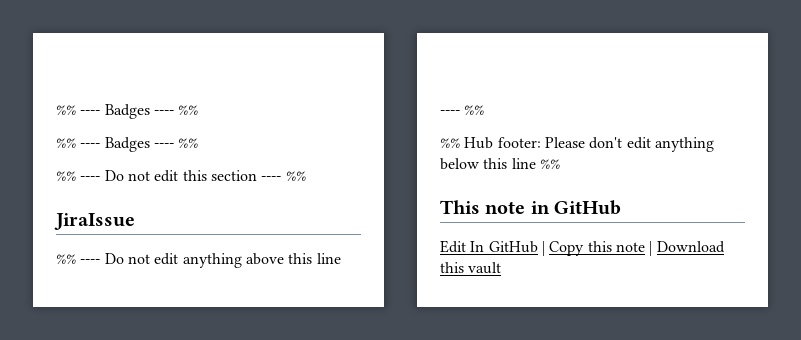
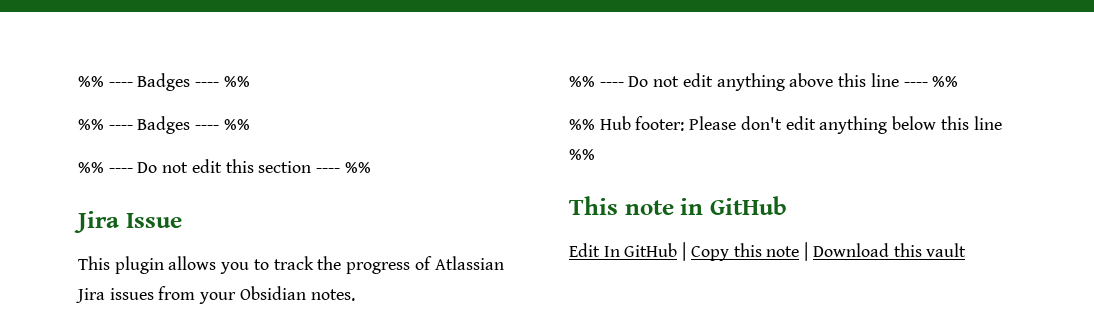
[54,213,135,230] JiraIssue -> [74,211,182,233] [78,256,504,274] [76,286,355,304] Jira Issue // This plugin allows you to track the progress of Atlassian Jira issues from your Obsidian notes.

